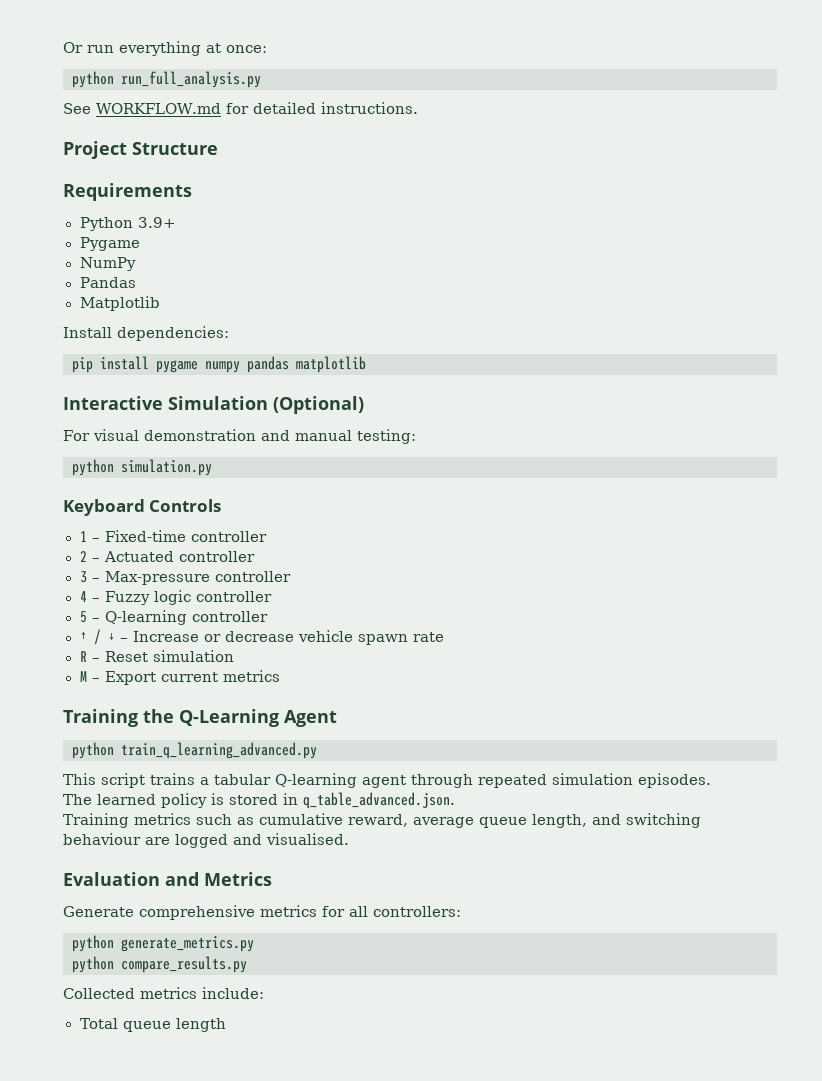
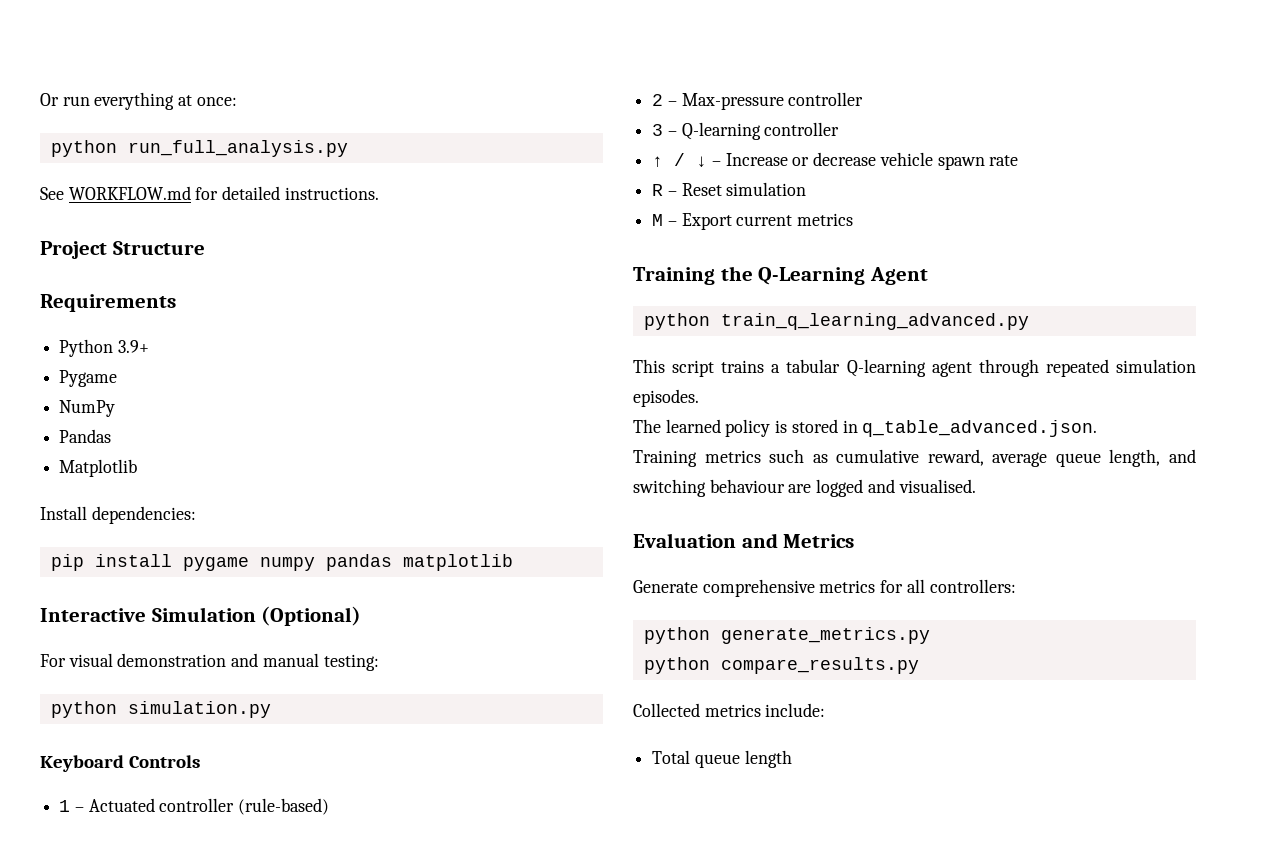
[104,530,267,542] Fixed-time controller -> [88,798,330,815] Actuated controller (rule-based)
[103,551,255,562] [79,571,291,585] [79,590,272,605] [79,611,87,623] Actuated controller // 3 – Max-pressure controller // 4 – Fuzzy logic controller // 5 -> [681,92,864,110] [652,124,664,136] Max-pressure controller // 3

